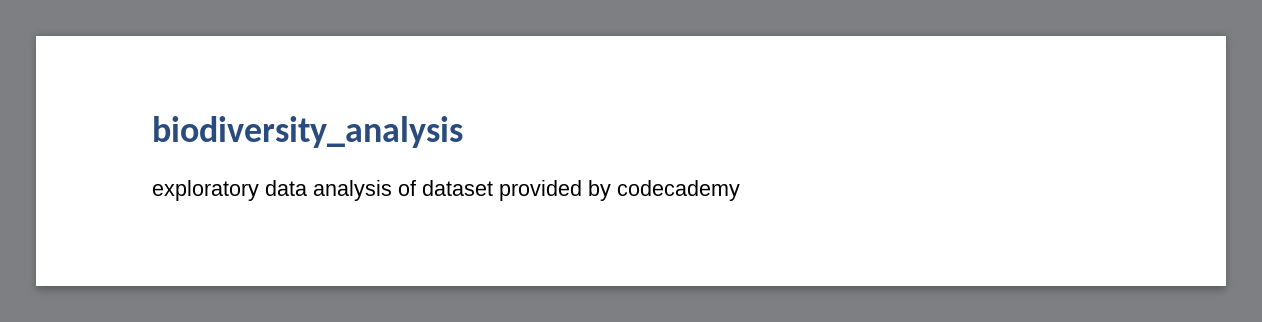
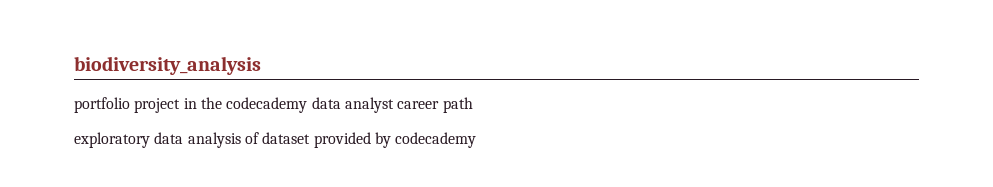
(463, 132) none -> [74,97,473,113] // portfolio project in the codecademy data analyst career path

